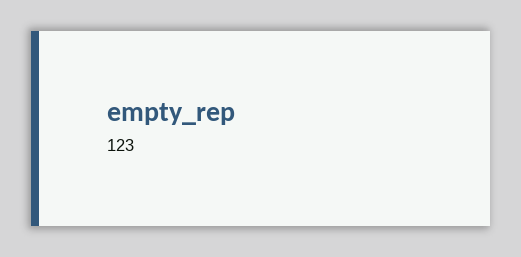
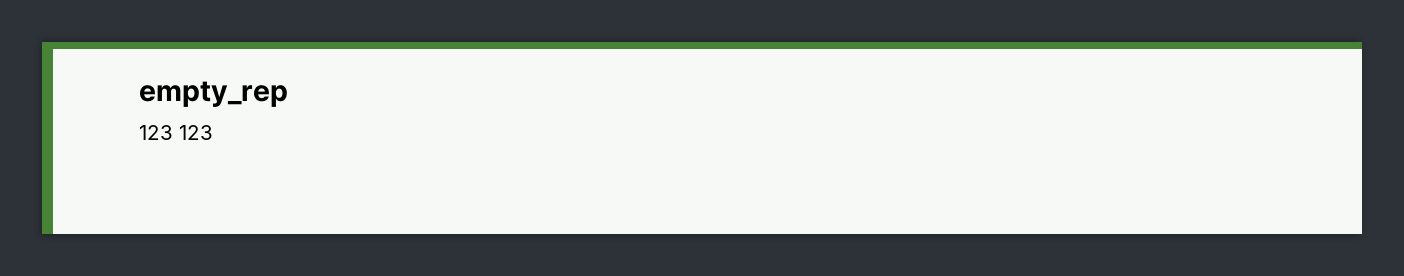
(134, 145) none -> [179,125,213,140] 123

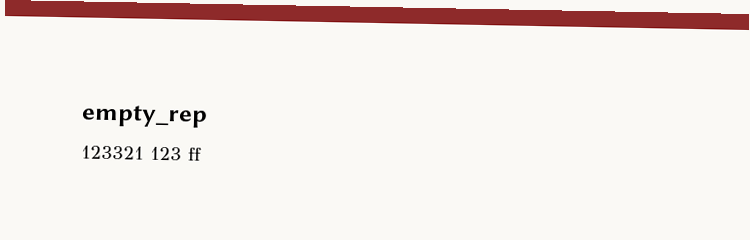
[139,125,213,140] 123 123 -> [81,145,202,161] 123321 123 ff

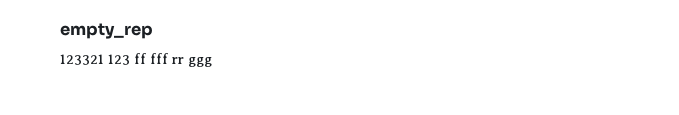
(202, 154) none -> [150,53,212,67] fff rr ggg

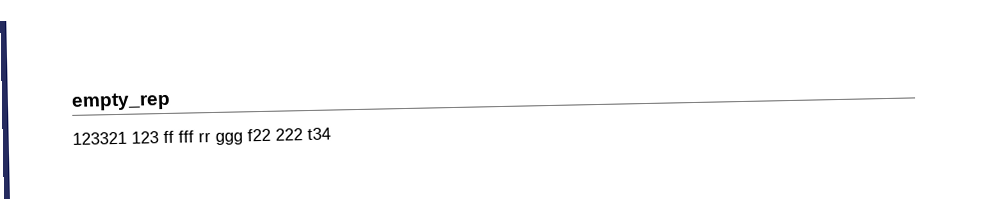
(212, 62) none -> [247,127,331,142] f22 222 t34

